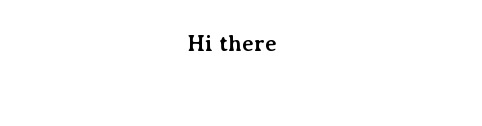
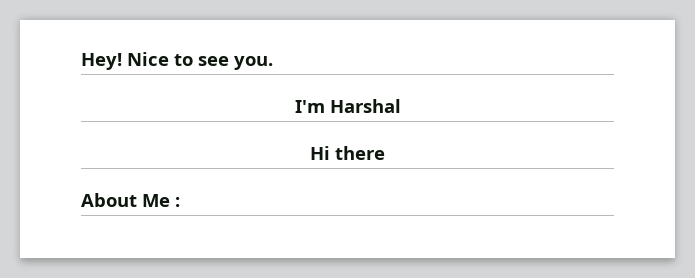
(187, 43) none -> [81,52,273,70] [294,99,401,113] Hey! Nice to see you. // I'm Harshal //
(277, 43) none -> [81,193,180,207] // About Me :

